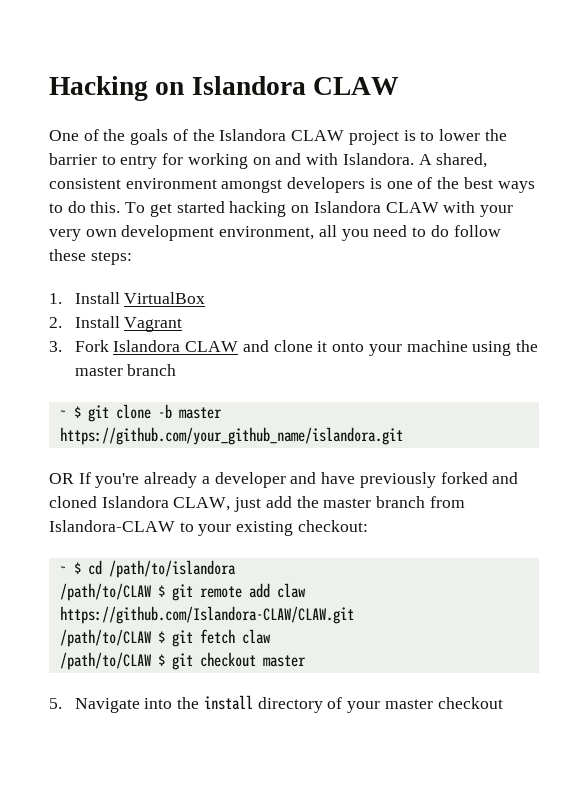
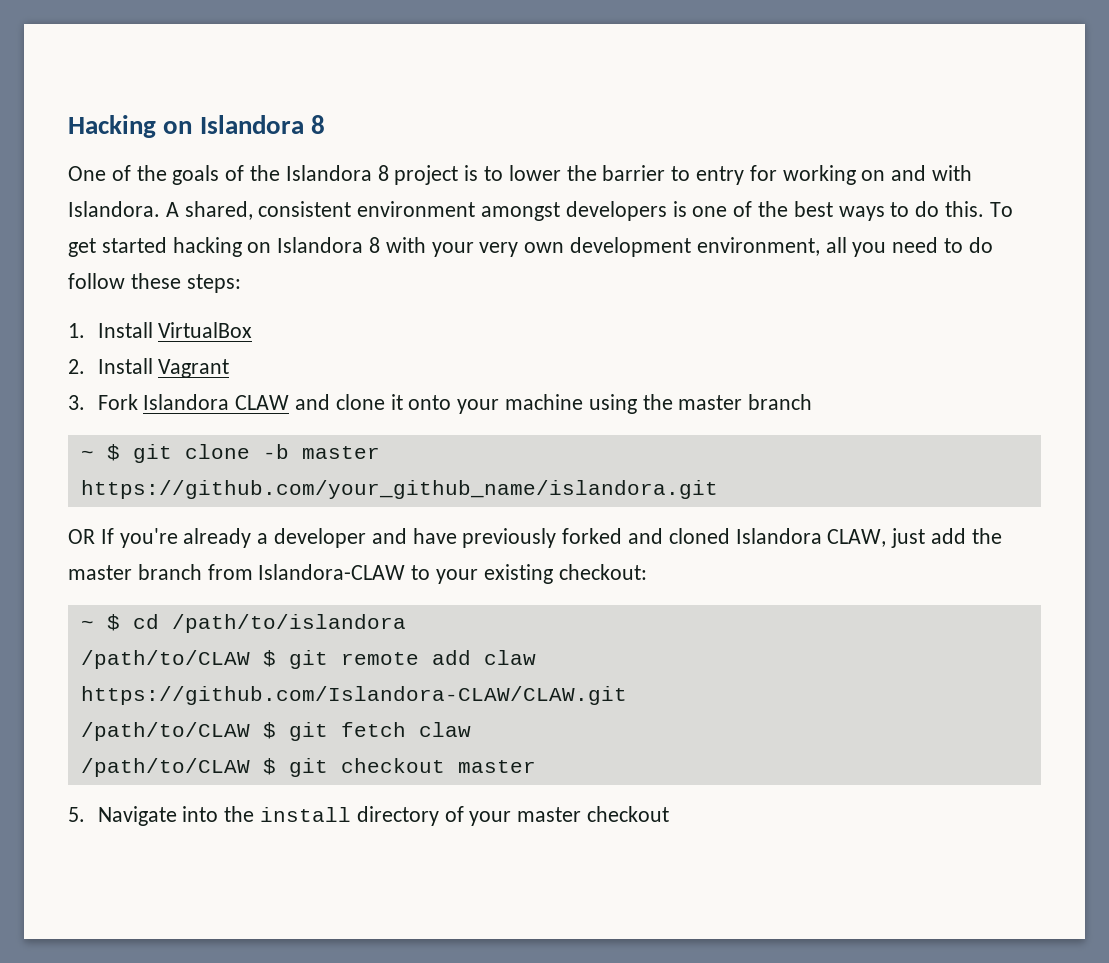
[313,77,400,95] CLAW -> [310,115,325,134] 8
[291,130,345,141] CLAW -> [377,165,389,181] 8
[385,202,439,213] CLAW -> [369,237,381,253] 8

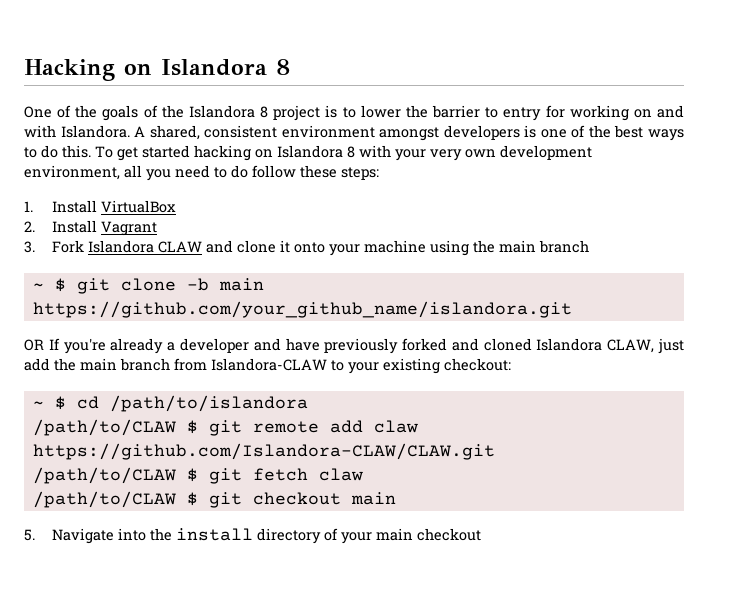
[678,395,743,410] master -> [498,240,536,253] main
[301,446,380,459] master -> [218,278,264,291] main
[68,565,132,580] master -> [80,358,117,371] main
[457,760,536,773] master -> [350,492,396,505] main
[517,807,582,822] master -> [375,528,413,541] main

